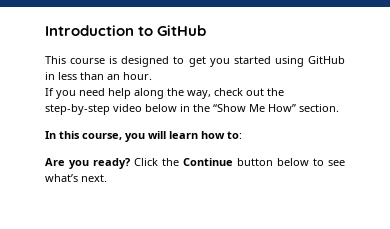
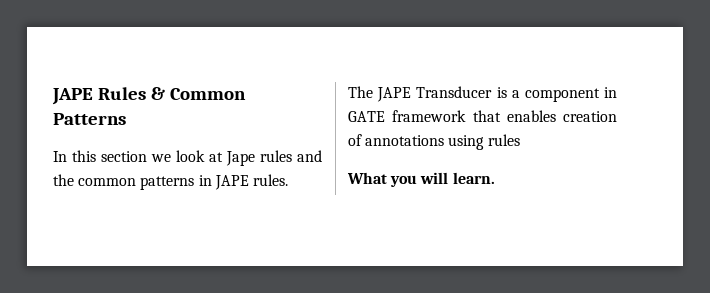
[45,25,207,36] [45,56,345,67] [45,72,152,80] [45,88,284,99] [45,104,339,115] [45,131,242,142] [45,158,345,169] [45,174,107,182] Introduction to GitHub // This course is designed to get you started using GitHub in less than an hour. // If you need help along the way, check out the step-by-step video below in the “Show Me How” section. // In this course, you will learn how to: // Are you ready? Click the Continue button below to see what’s next. -> [52,87,247,105] [53,113,126,125] [53,150,322,166] [53,174,288,190] [348,86,617,102] [348,110,617,122] [348,134,520,150] [347,172,495,187] JAPE Rules & Common Patterns // In this section we look at Jape rules and the common patterns in JAPE rules. // The JAPE Transducer is a component in GATE framework that enables creation of annotations using rules // What you will learn.

